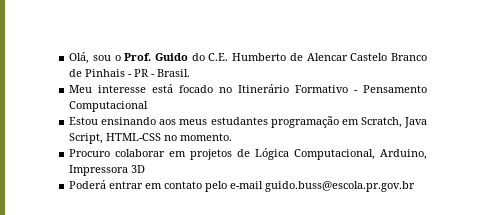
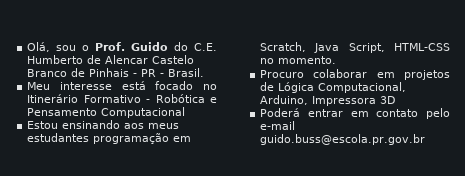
(359, 91) none -> [155,94,217,103] Robótica e

